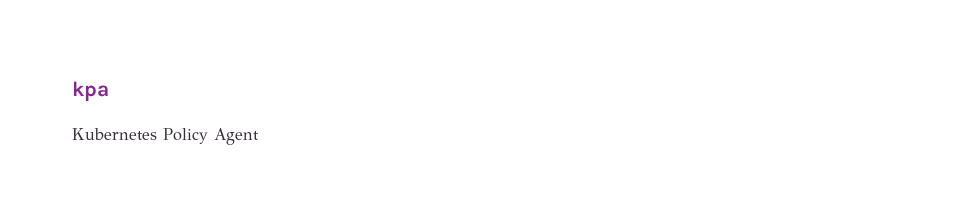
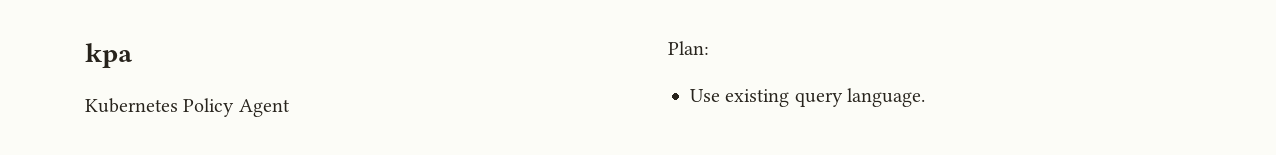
(259, 136) none -> [668,41,709,55] [690,88,926,107] // Plan: // Use existing query language.

